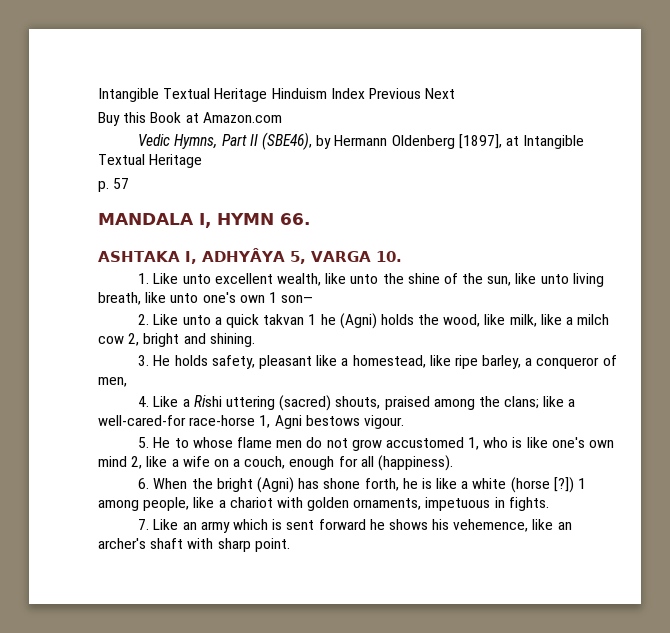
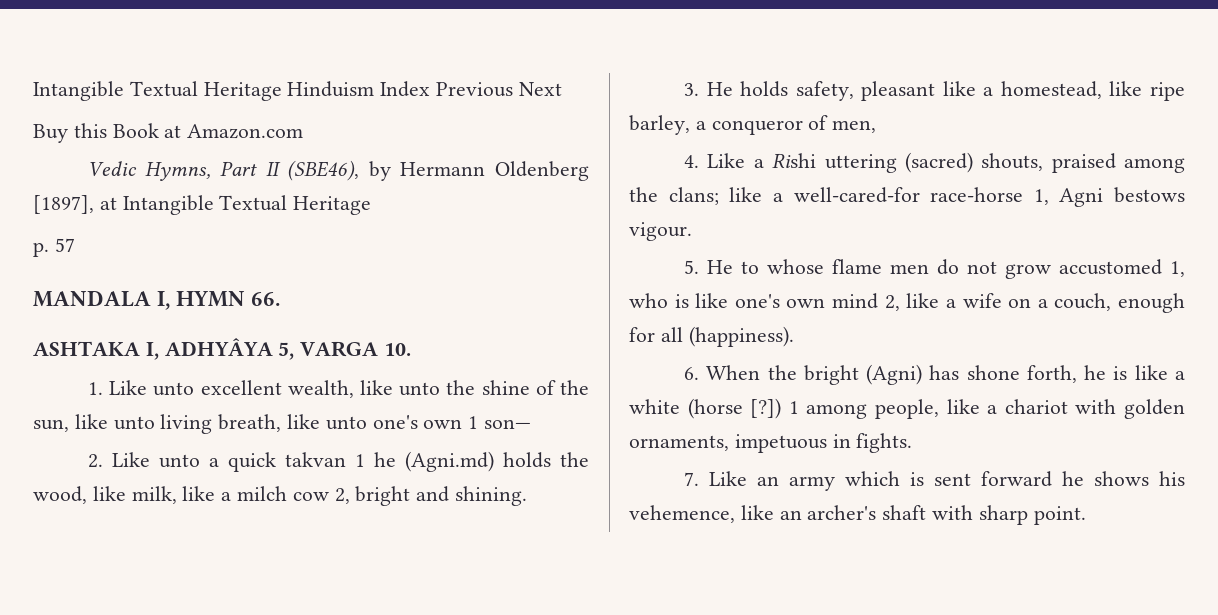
[339,313,377,329] (Agni) -> [405,451,495,472] (Agni.md)

